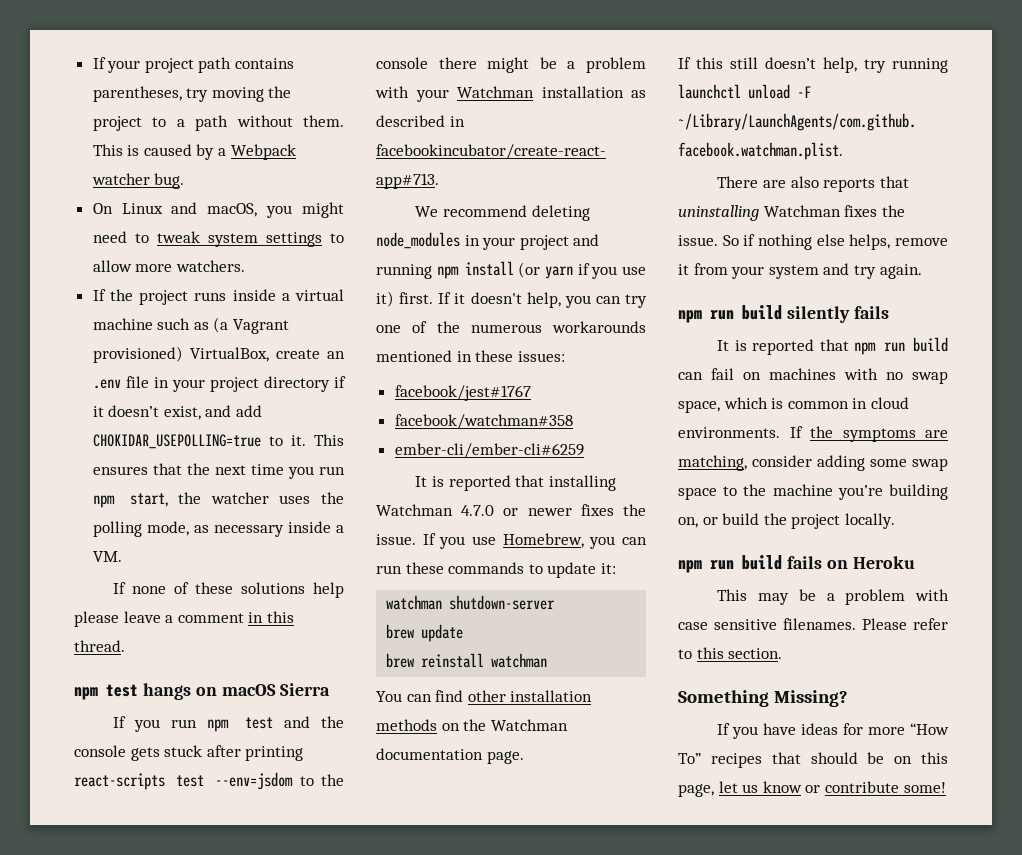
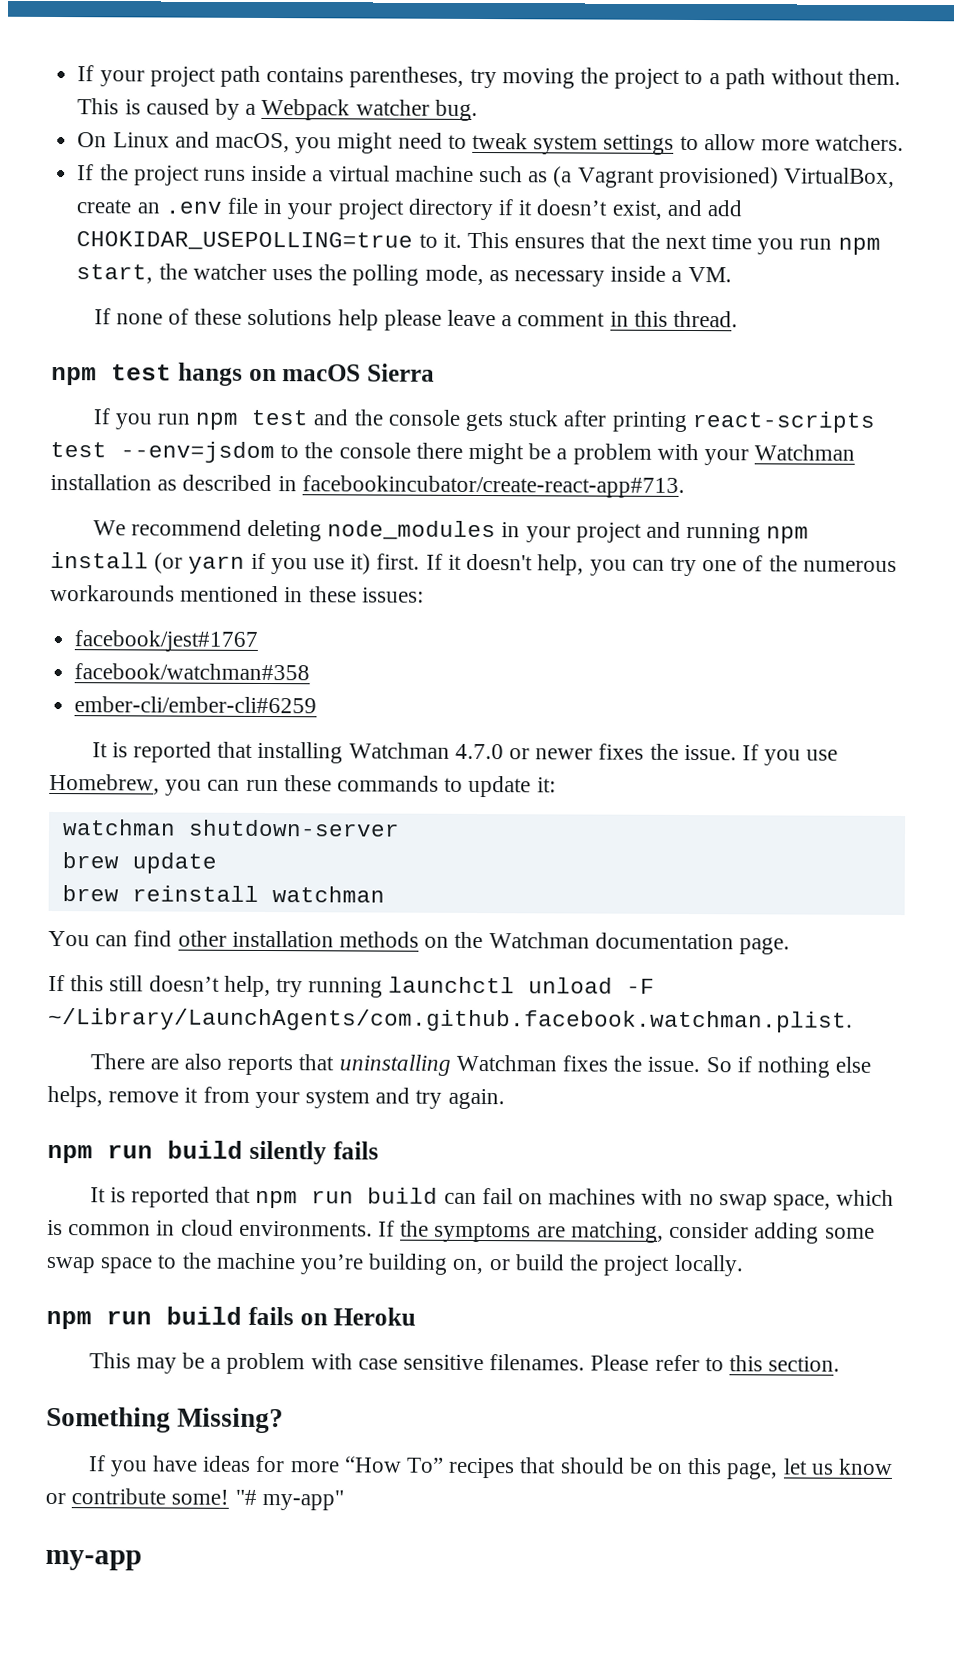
(946, 787) none -> [234,1489,344,1511] [45,1549,142,1571] "# my-app" // my-app

